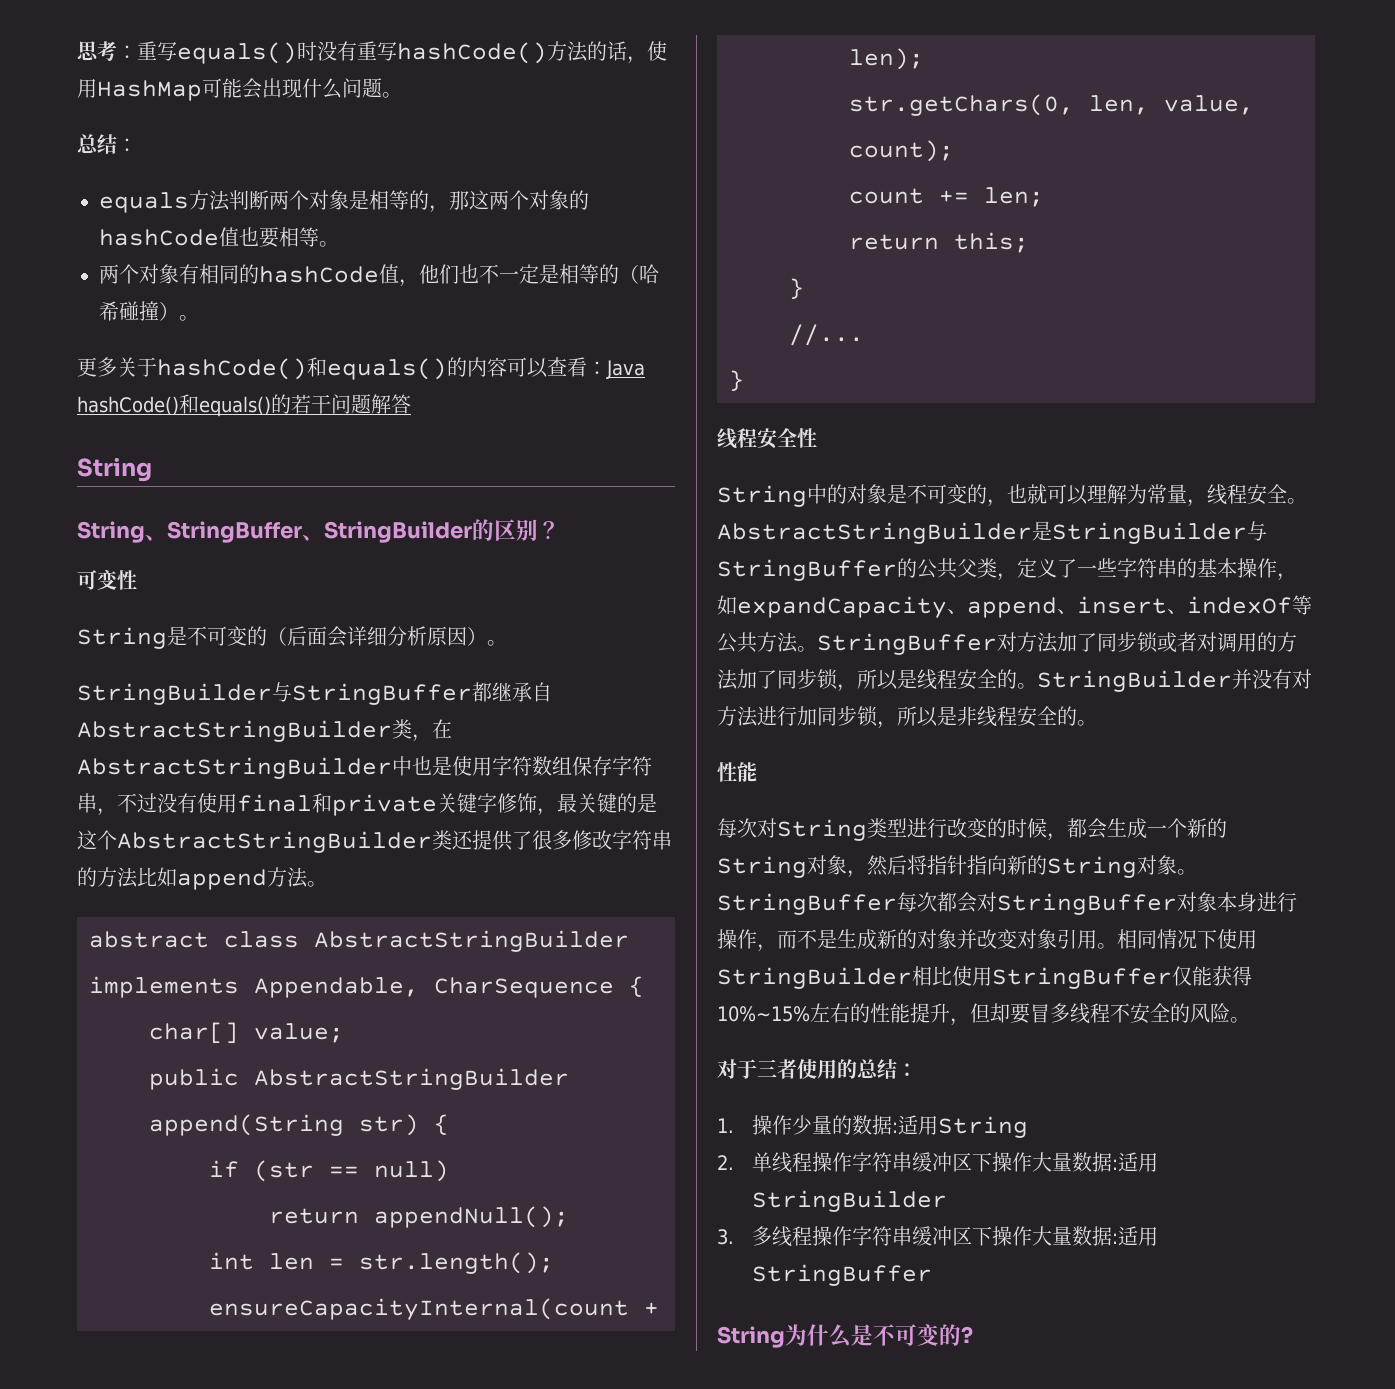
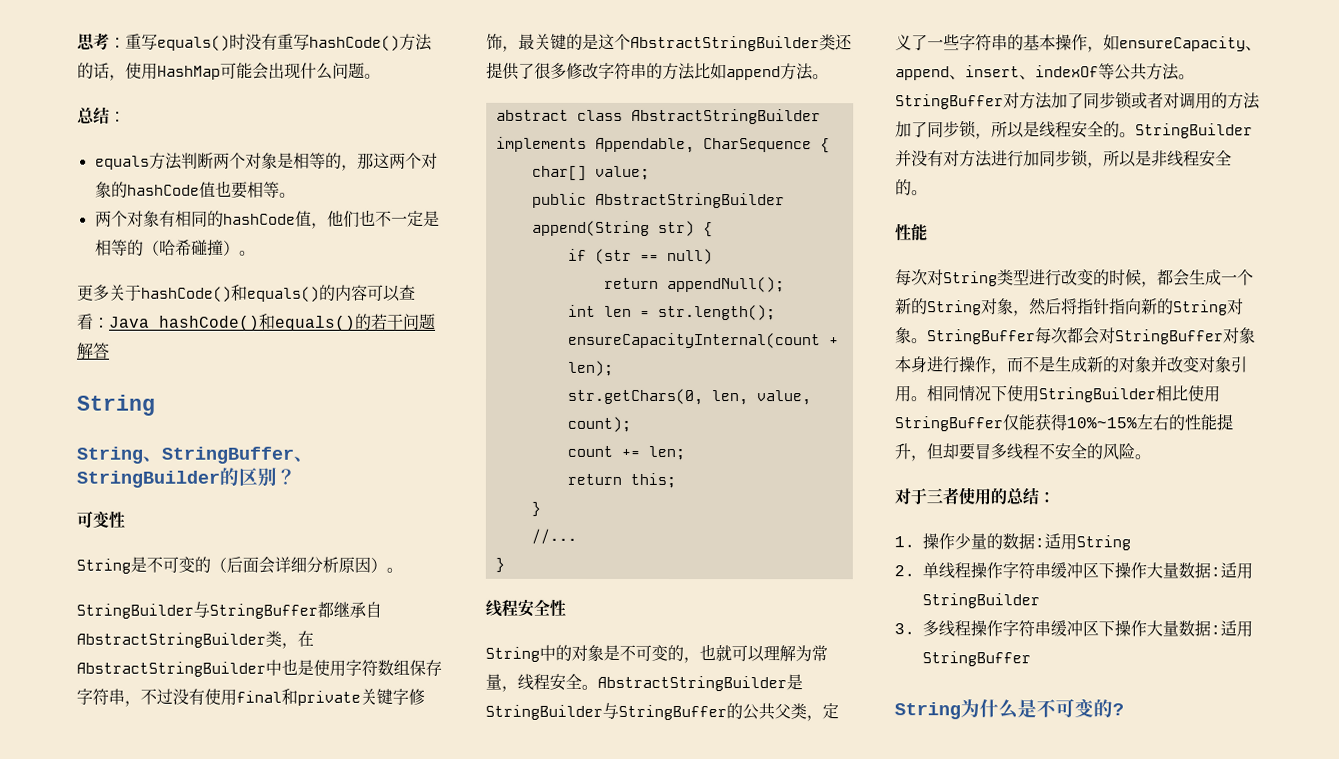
[737,596,947,618] expandCapacity -> [1119,36,1246,52] ensureCapacity

